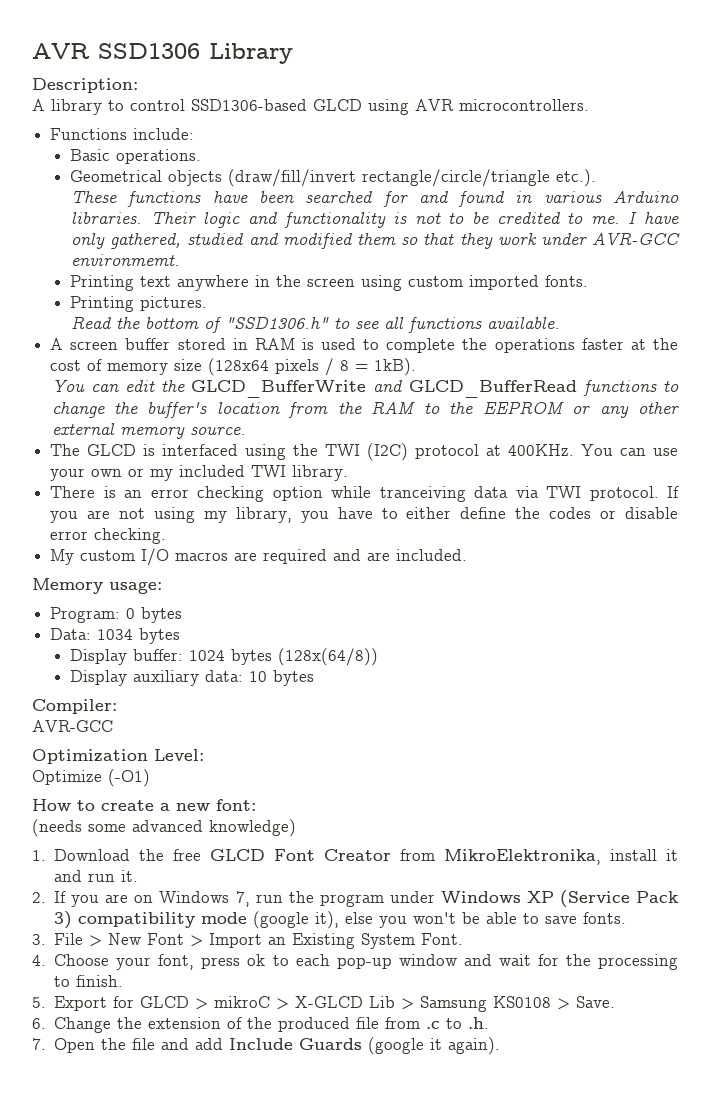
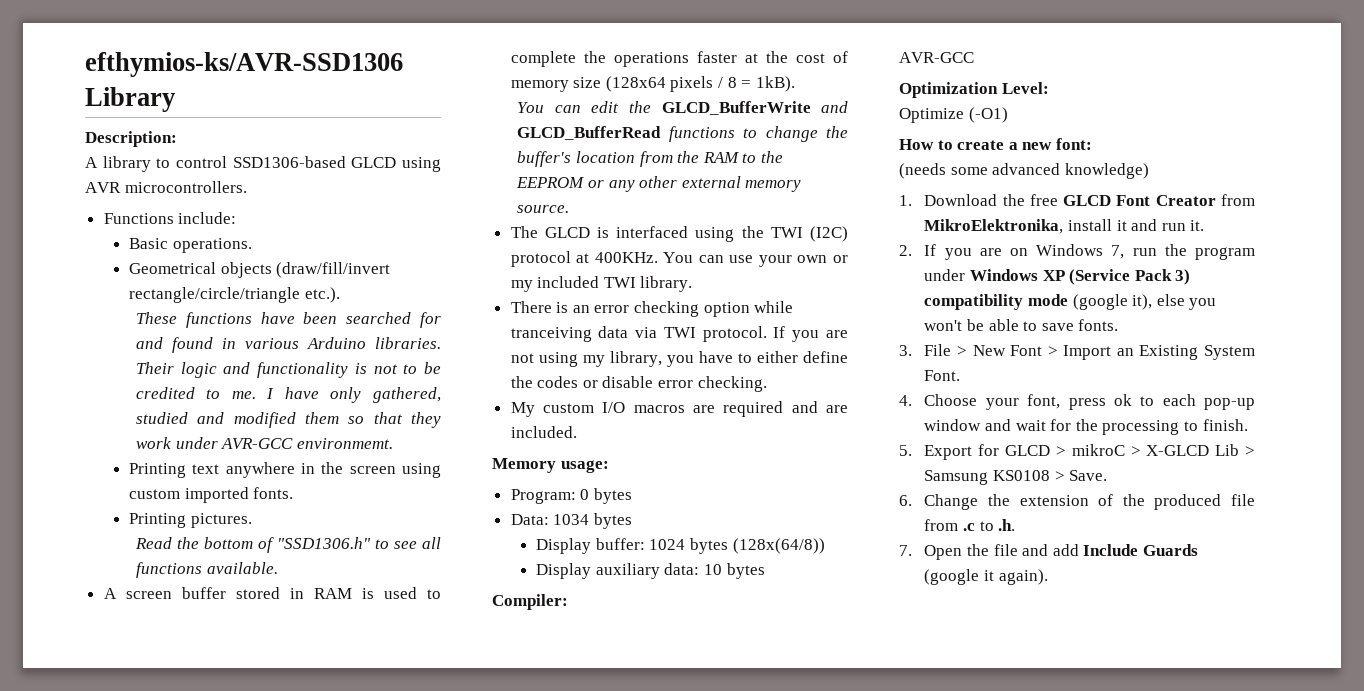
[32,43,200,59] AVR SSD1306 -> [85,52,403,77] efthymios-ks/AVR-SSD1306

